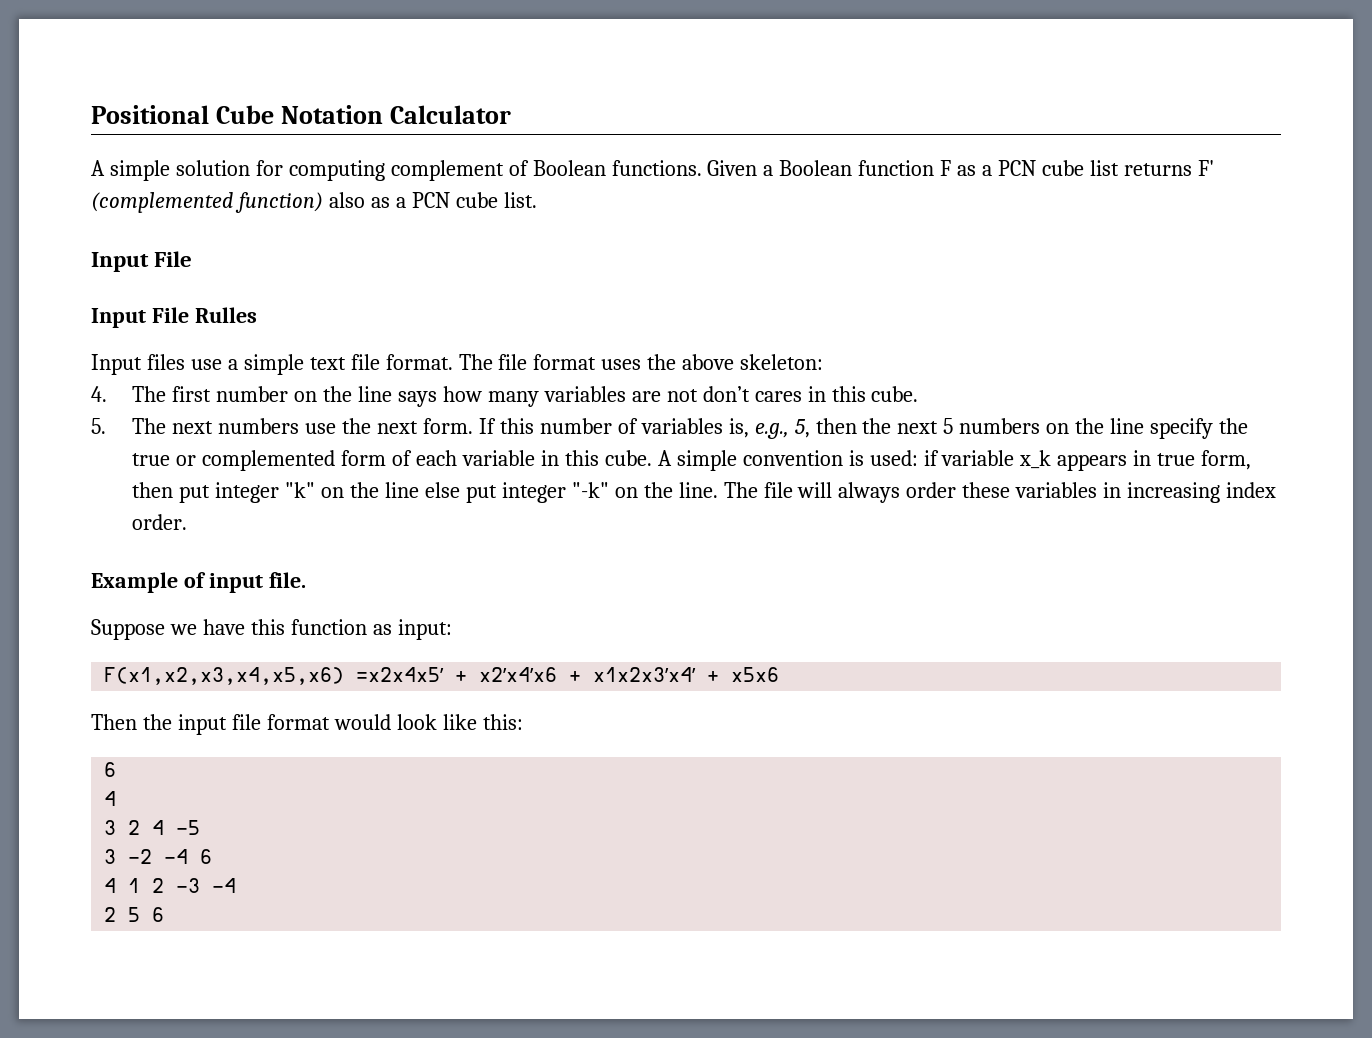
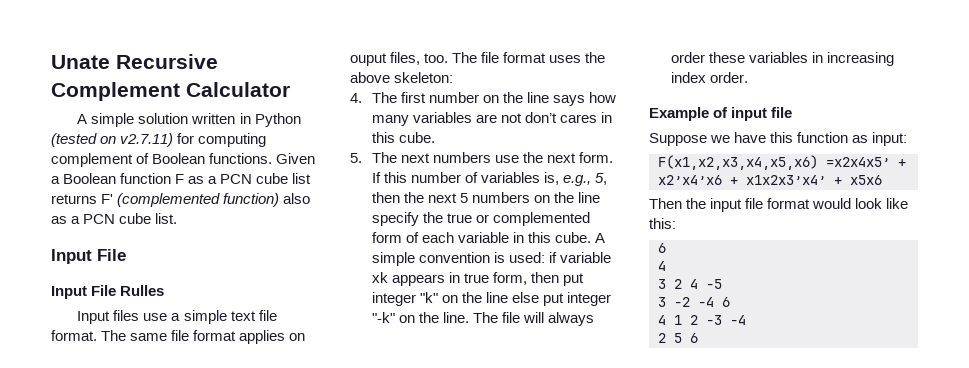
[91,105,383,124] Positional Cube Notation -> [51,54,218,69] [51,82,180,101] Unate Recursive Complement
(250, 168) none -> [191,113,301,127] [51,133,174,147] written in Python (tested on v2.7.11)
(493, 362) none -> [130,330,306,344] [350,52,478,66] same file format applies on ouput files, too. The
[1019,450,1052,469] x_k -> [371,272,388,283] xk
[268,572,306,588] file. -> [771,107,793,118] file

